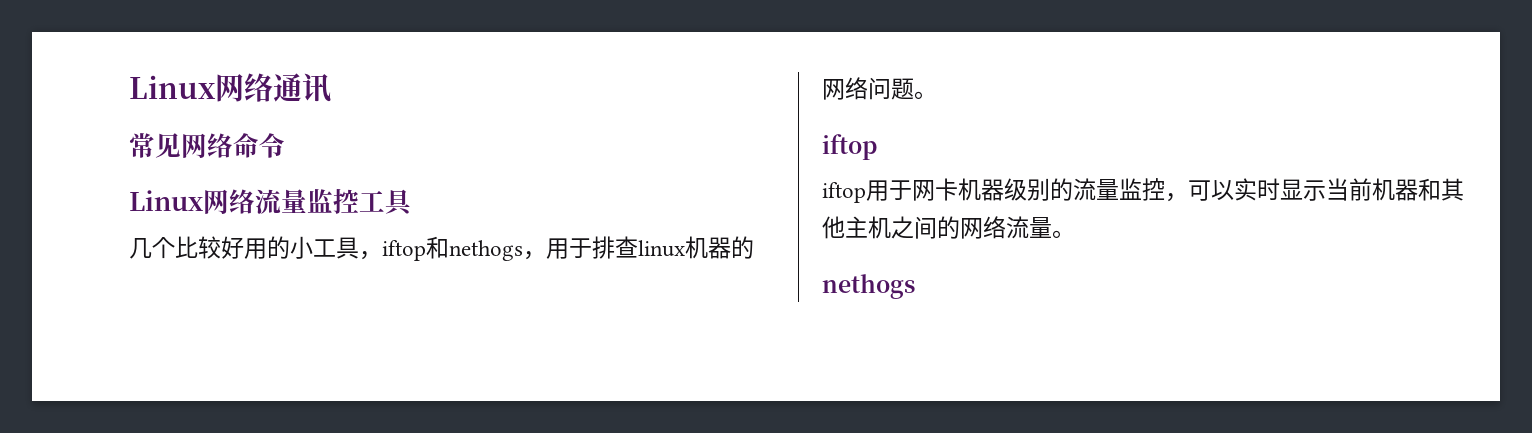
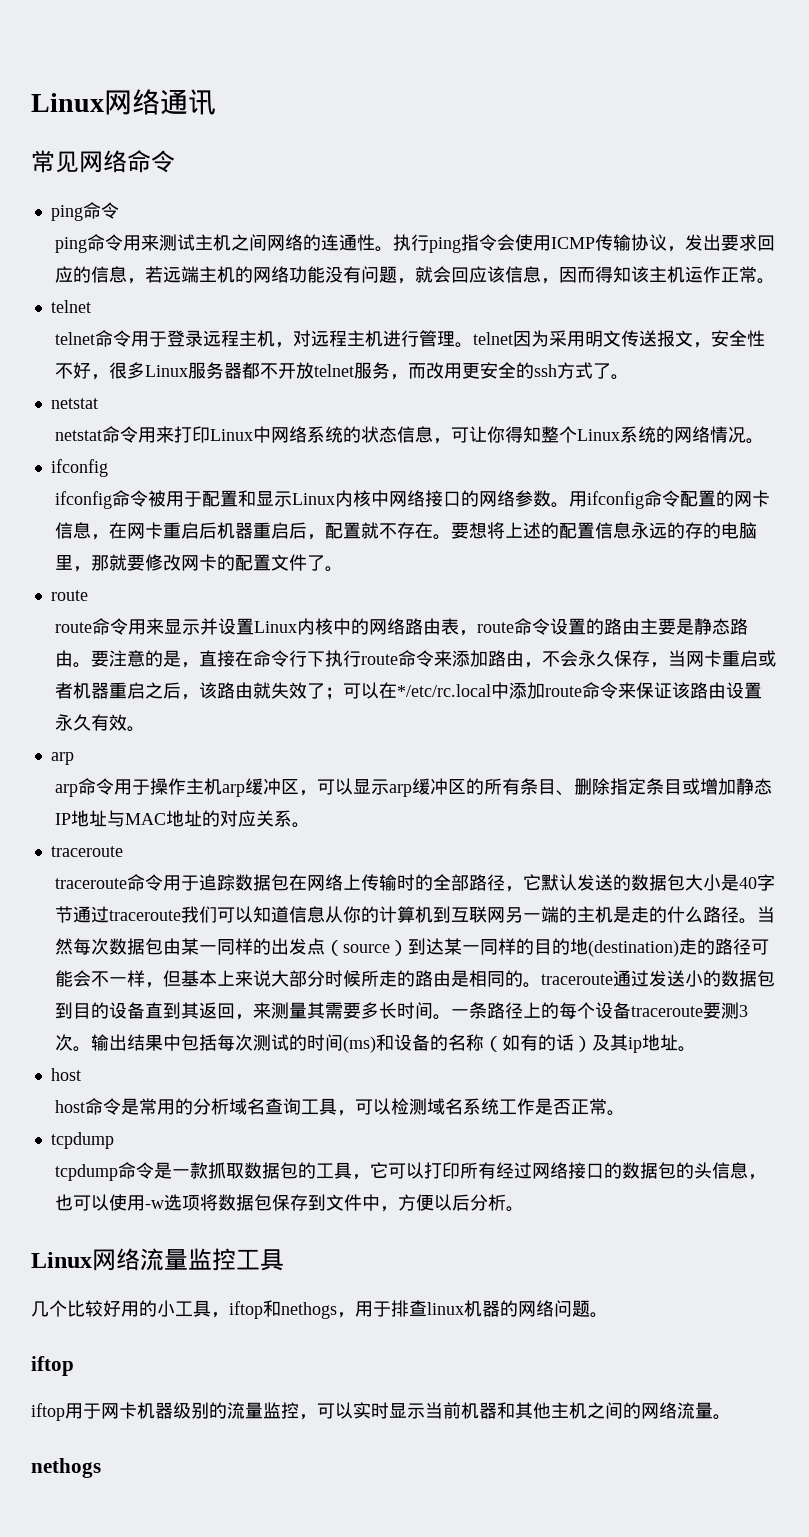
(285, 145) none -> [50,202,119,221] [54,234,775,253] [54,266,775,284] [50,300,91,313] [54,330,765,348] [54,362,629,380] [50,398,98,409] [54,426,764,444] [50,459,108,477] [54,490,770,509] [54,522,757,540] [54,554,343,572] [50,590,88,601] [54,618,748,636] [54,650,776,668] [54,682,762,700] [54,714,145,732] [50,752,74,765] [54,778,772,797] [54,810,310,828] [50,846,123,857] [54,874,775,892] [54,906,775,924] [54,938,769,957] [54,970,775,988] [54,1002,748,1020] [54,1034,696,1053] [50,1068,81,1081] [54,1098,625,1116] [50,1132,114,1149] [54,1162,766,1181] [54,1194,524,1212] // ping命令 // ping命令用来测试主机之间网络的连通性。执行ping指令会使用ICMP传输协议，发出要求回应的信息，若远端主机的网络功能没有问题，就会回应该信息，因而得知该主机运作正常。 // telnet // telnet命令用于登录远程主机，对远程主机进行管理。telnet因为采用明文传送报文，安全性不好，很多Linux服务器都不开放telnet服务，而改用更安全的ssh方式了。 // netstat // netstat命令用来打印Linux中网络系统的状态信息，可让你得知整个Linux系统的网络情况。 // ifconfig // ifconfig命令被用于配置和显示Linux内核中网络接口的网络参数。用ifconfig命令配置的网卡信息，在网卡重启后机器重启后，配置就不存在。要想将上述的配置信息永远的存的电脑里，那就要修改网卡的配置文件了。 // route // route命令用来显示并设置Linux内核中的网络路由表，route命令设置的路由主要是静态路由。要注意的是，直接在命令行下执行route命令来添加路由，不会永久保存，当网卡重启或者机器重启之后，该路由就失效了；可以在*/etc/rc.local中添加route命令来保证该路由设置永久有效。 // arp // arp命令用于操作主机arp缓冲区，可以显示arp缓冲区的所有条目、删除指定条目或增加静态IP地址与MAC地址的对应关系。 // traceroute // traceroute命令用于追踪数据包在网络上传输时的全部路径，它默认发送的数据包大小是40字节通过traceroute我们可以知道信息从你的计算机到互联网另一端的主机是走的什么路径。当然每次数据包由某一同样的出发点（source）到达某一同样的目的地(destination)走的路径可能会不一样，但基本上来说大部分时候所走的路由是相同的。traceroute通过发送小的数据包到目的设备直到其返回，来测量其需要多长时间。一条路径上的每个设备traceroute要测3次。输出结果中包括每次测试的时间(ms)和设备的名称（如有的话）及其ip地址。 // host // host命令是常用的分析域名查询工具，可以检测域名系统工作是否正常。 // tcpdump // tcpdump命令是一款抓取数据包的工具，它可以打印所有经过网络接口的数据包的头信息，也可以使用-w选项将数据包保存到文件中，方便以后分析。

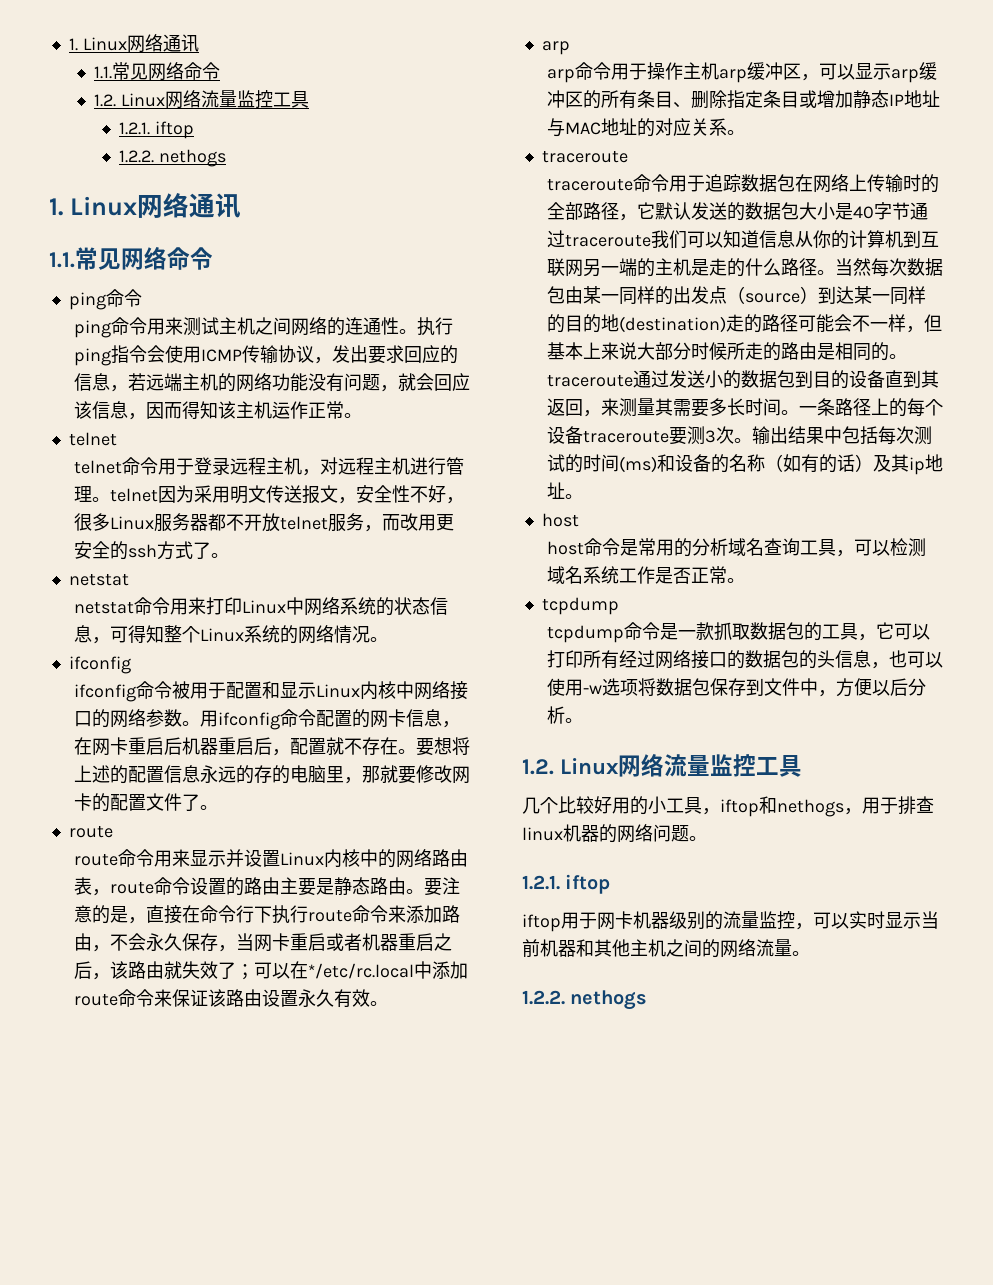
[31,89,216,115] Linux网络通讯 // -> [68,34,199,53] [93,62,220,81] [93,90,309,109] [119,121,194,139] [119,149,226,167] [49,193,241,219] [49,252,75,268] 1. Linux网络通讯 // 1.1.常见网络命令 // 1.2. Linux网络流量监控工具 // 1.2.1. iftop // 1.2.2. nethogs // 1. Linux网络通讯 // 1.1.
[468,426,505,443] 让你 -> (129, 634) none
(524, 1209) none -> [522,759,554,775] 1.2.
(608, 1315) none -> [522,875,560,890] 1.2.1.
(731, 1417) none -> [522,990,565,1005] 1.2.2.

